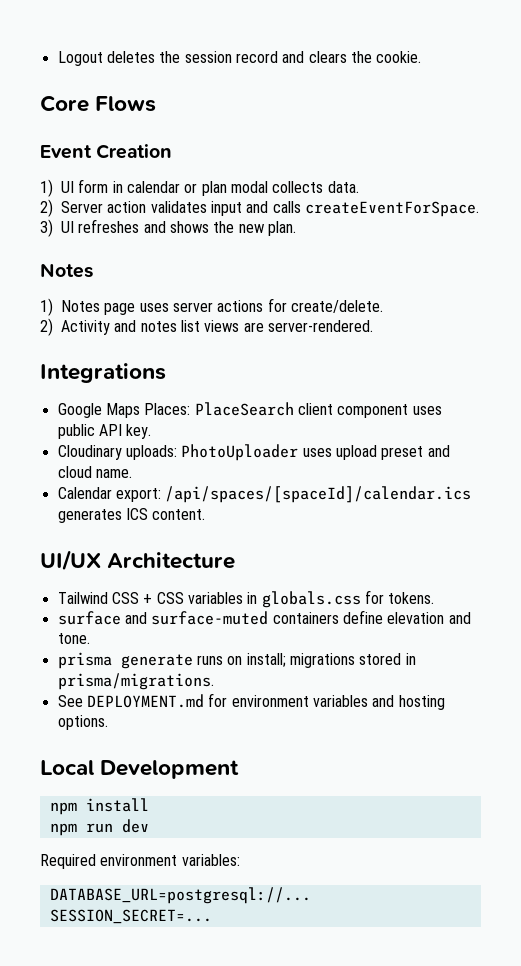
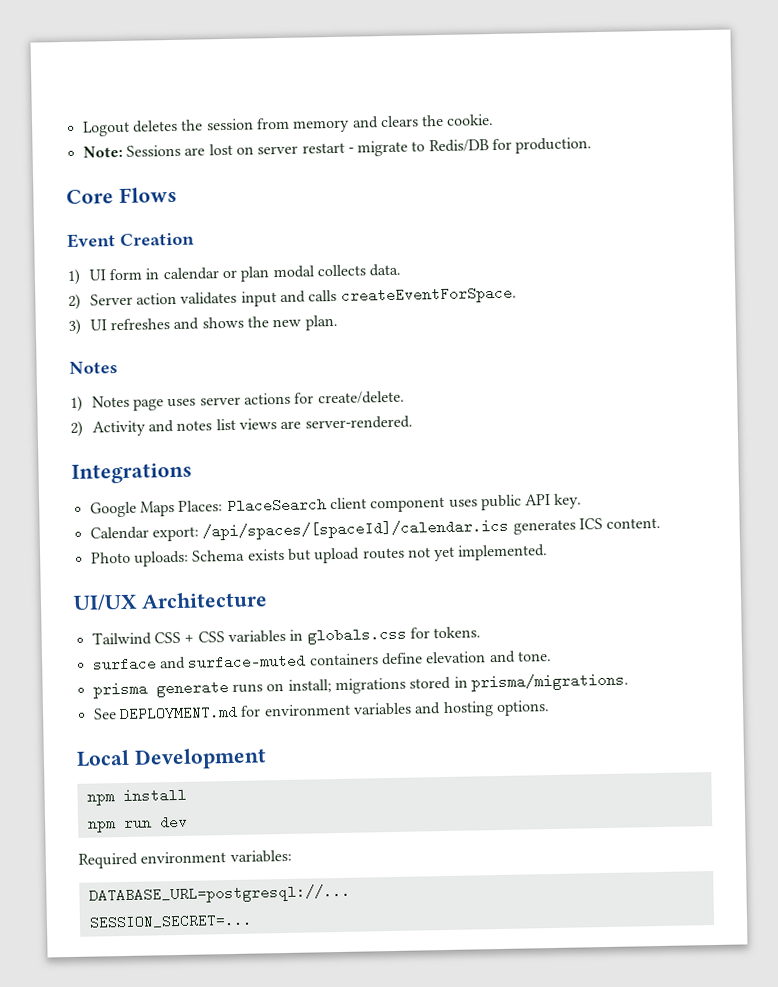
[235,51,278,63] record -> [255,117,351,133] from memory
(422, 57) none -> [82,137,593,158] // Note: Sessions are lost on server restart - migrate to Redis/DB for production.
[57,444,450,461] [57,466,132,478] // Cloudinary uploads: PhotoUploader uses upload preset and cloud name. -> (583, 501) none
(206, 514) none -> [90,544,549,567] // Photo uploads: Schema exists but upload routes not yet implemented.

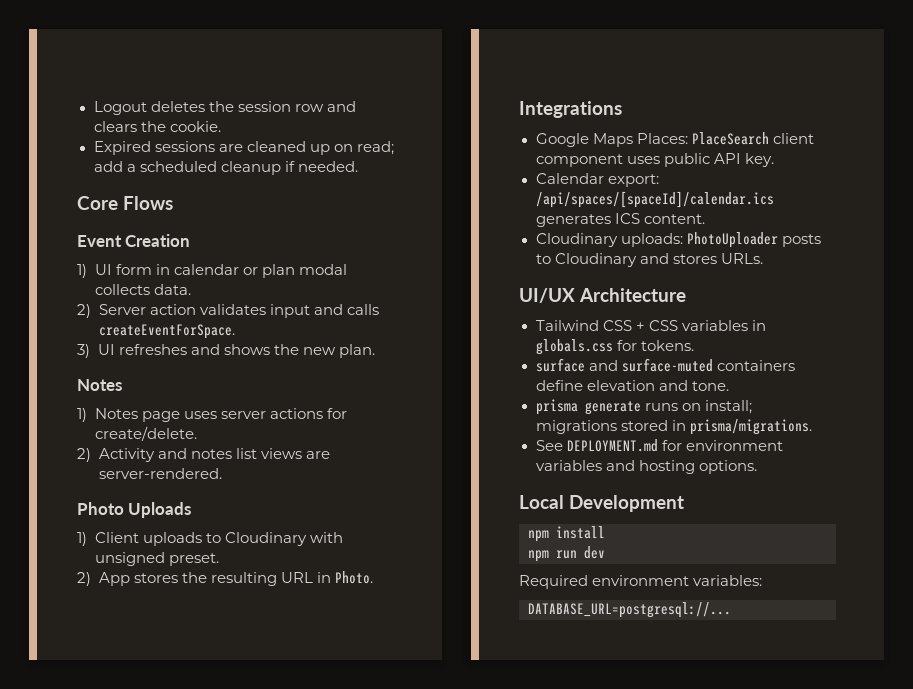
[255,117,351,133] from memory -> [294,104,324,112] row
[82,137,593,158] Note: Sessions are lost on server restart - migrate to Redis/DB for production. -> [93,141,394,155] [93,161,358,175] Expired sessions are cleaned up on read; add a scheduled cleanup if needed.
(413, 422) none -> [77,502,192,518] [77,532,344,546] [95,552,220,566] [77,571,373,586] // Photo Uploads // 1) Client uploads to Cloudinary with unsigned preset. // 2) App stores the resulting URL in Photo.
[90,544,549,567] Photo uploads: Schema exists but upload routes not yet implemented. -> [535,232,821,248] [535,253,763,267] Cloudinary uploads: PhotoUploader posts to Cloudinary and stores URLs.
[88,912,253,930] // SESSION_SECRET=... -> (731, 610) none

